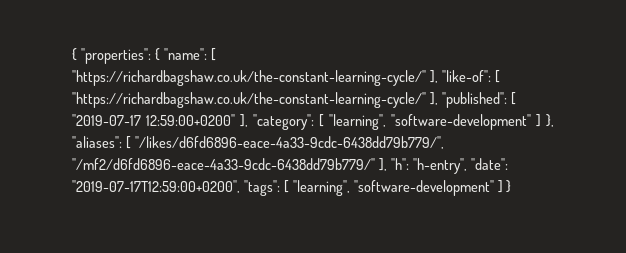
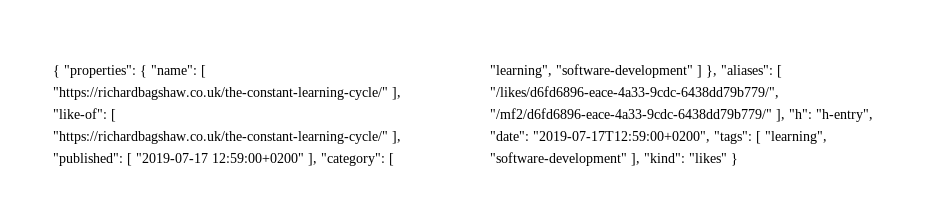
[497,180,503,193] ] -> [631,153,727,166] ], "kind": "likes"

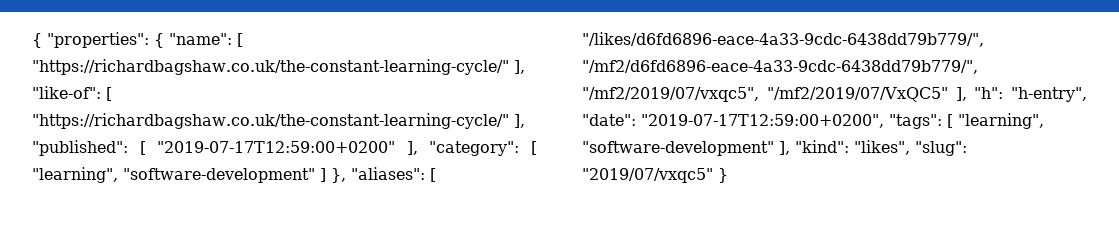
[136,153,304,163] "2019-07-17 12:59:00+0200" -> [157,141,396,153] "2019-07-17T12:59:00+0200"
[490,108,772,119] "/mf2/d6fd6896-eace-4a33-9cdc-6438dd79b779/" -> [582,60,978,74] [582,87,948,102] "/mf2/d6fd6896-eace-4a33-9cdc-6438dd79b779/", "/mf2/2019/07/vxqc5", "/mf2/2019/07/VxQC5"
[689,153,727,163] "likes" -> [854,140,967,156] [582,168,713,183] "likes", "slug": "2019/07/vxqc5"

